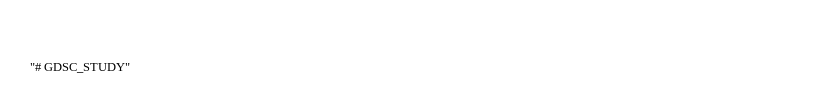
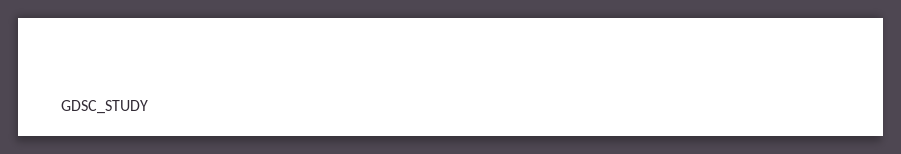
[30,63,131,73] "# GDSC_STUDY" -> [61,100,148,114] GDSC_STUDY

